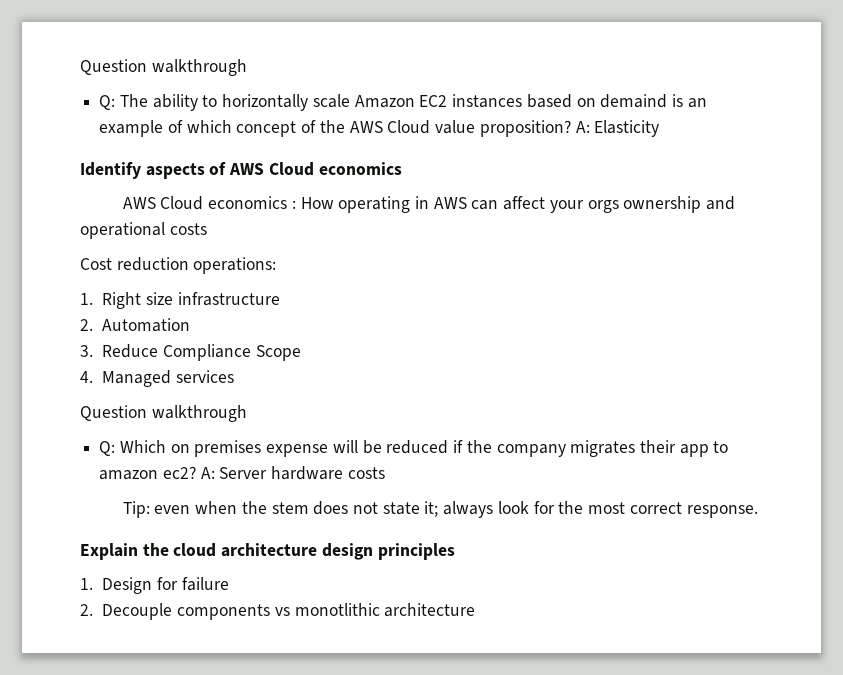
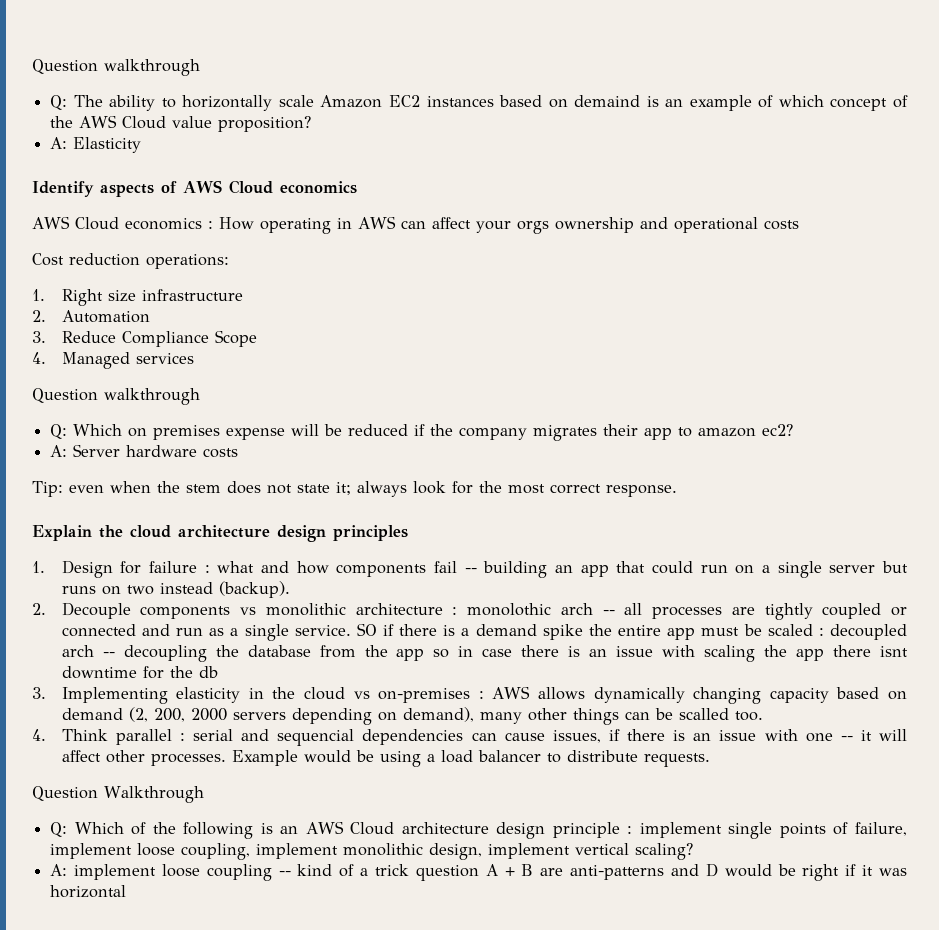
(571, 128) none -> (312, 124) //
(196, 472) none -> (794, 430) //
[80,603,476,620] // 2. Decouple components vs monotlithic architecture -> [204,561,908,578] [61,581,290,598] [32,602,908,620] [61,623,908,641] [61,645,909,662] [61,666,218,679] [32,686,908,704] [61,707,763,725] [32,729,908,746] [61,750,710,767] [32,786,204,803] [50,821,907,839] [50,843,694,860] [50,863,908,881] [50,885,127,898] : what and how components fail -- building an app that could run on a single server but runs on two instead (backup). // 2. Decouple components vs monolithic architecture : monolothic arch -- all processes are tightly coupled or connected and run as a single service. SO if there is a demand spike the entire app must be scaled : decoupled arch -- decoupling the database from the app so in case there is an issue with scaling the app there isnt downtime for the db // 3. Implementing elasticity in the cloud vs on-premises : AWS allows dynamically changing capacity based on demand (2, 200, 2000 servers depending on demand), many other things can be scalled too. // 4. Think parallel : serial and sequencial dependencies can cause issues, if there is an issue with one -- it will affect other processes. Example would be using a load balancer to distribute requests. // Question Walkthrough // Q: Which of the following is an AWS Cloud architecture design principle : implement single points of failure, implement loose coupling, implement monolithic design, implement vertical scaling? // A: implement loose coupling -- kind of a trick question A + B are anti-patterns and D would be right if it was horizontal

